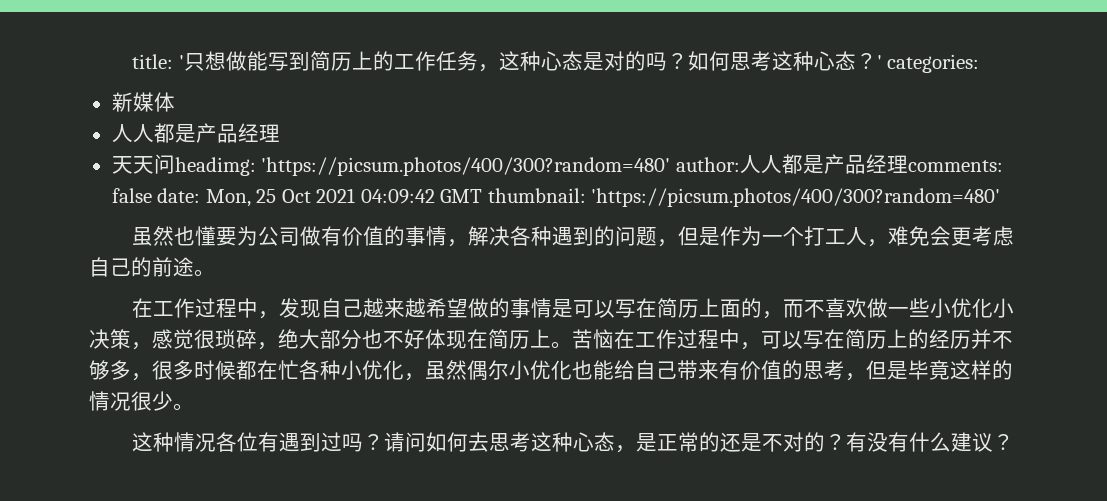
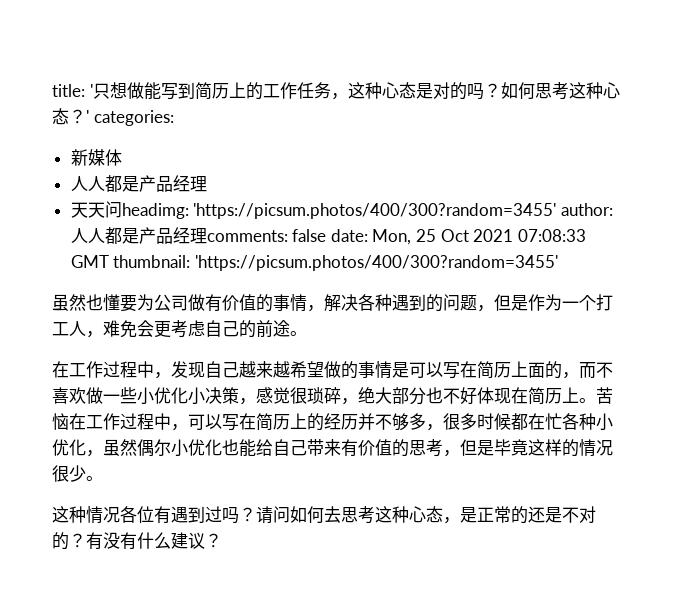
[261,157,671,176] 'https://picsum.photos/400/300?random=480' -> [193,203,557,219] 'https://picsum.photos/400/300?random=3455'
[360,189,435,204] 04:09:42 -> [517,229,586,242] 07:08:33
[591,188,1001,207] 'https://picsum.photos/400/300?random=480' -> [194,255,558,271] 'https://picsum.photos/400/300?random=3455'

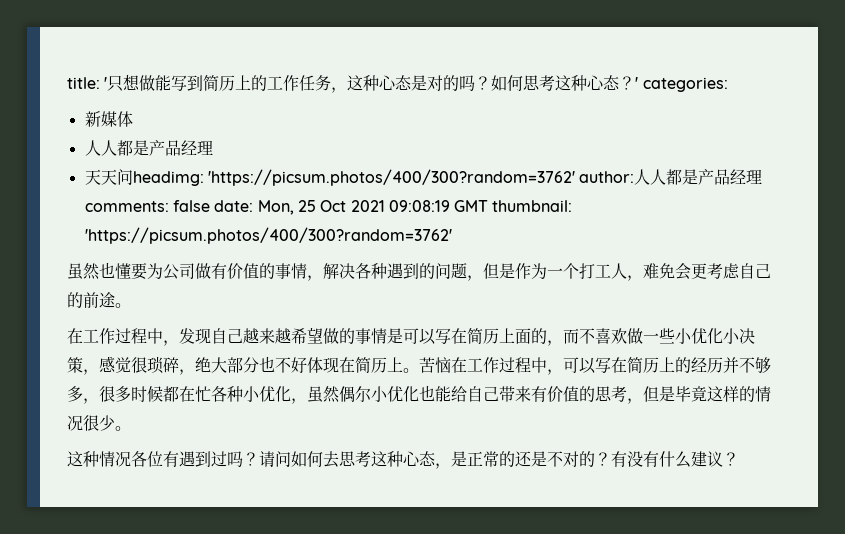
[193,203,557,219] 'https://picsum.photos/400/300?random=3455' -> [207,169,575,186] 'https://picsum.photos/400/300?random=3762'
[517,229,586,242] 07:08:33 -> [388,200,450,212] 09:08:19
[194,255,558,271] 'https://picsum.photos/400/300?random=3455' -> [84,227,452,244] 'https://picsum.photos/400/300?random=3762'

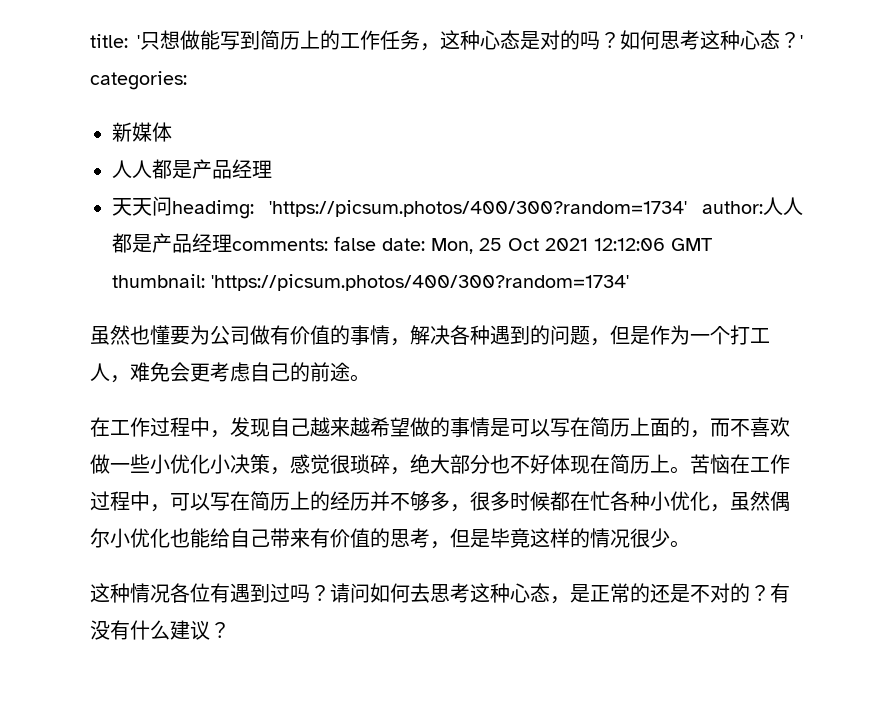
[207,169,575,186] 'https://picsum.photos/400/300?random=3762' -> [269,200,687,217] 'https://picsum.photos/400/300?random=1734'
[388,200,450,212] 09:08:19 -> [594,238,665,251] 12:12:06
[84,227,452,244] 'https://picsum.photos/400/300?random=3762' -> [211,274,629,291] 'https://picsum.photos/400/300?random=1734'

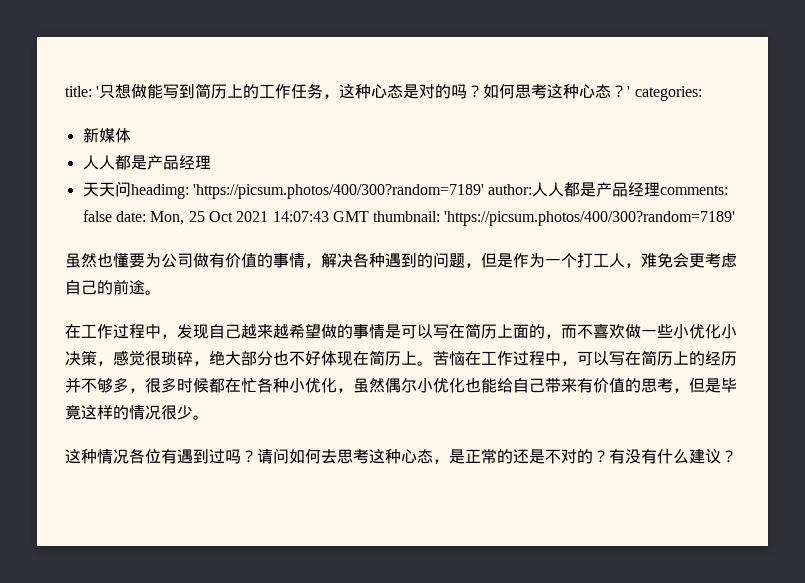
[269,200,687,217] 'https://picsum.photos/400/300?random=1734' -> [192,184,484,199] 'https://picsum.photos/400/300?random=7189'
[594,238,665,251] 12:12:06 -> [272,211,329,222] 14:07:43
[211,274,629,291] 'https://picsum.photos/400/300?random=1734' -> [444,211,736,226] 'https://picsum.photos/400/300?random=7189'

